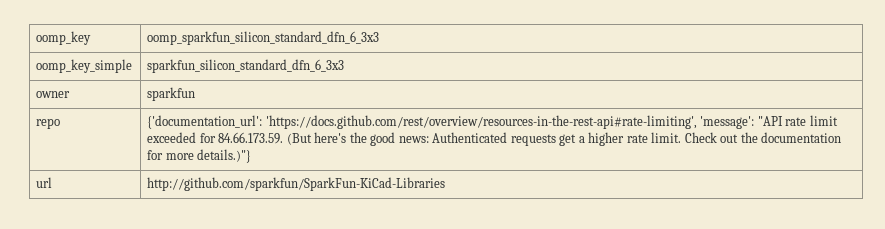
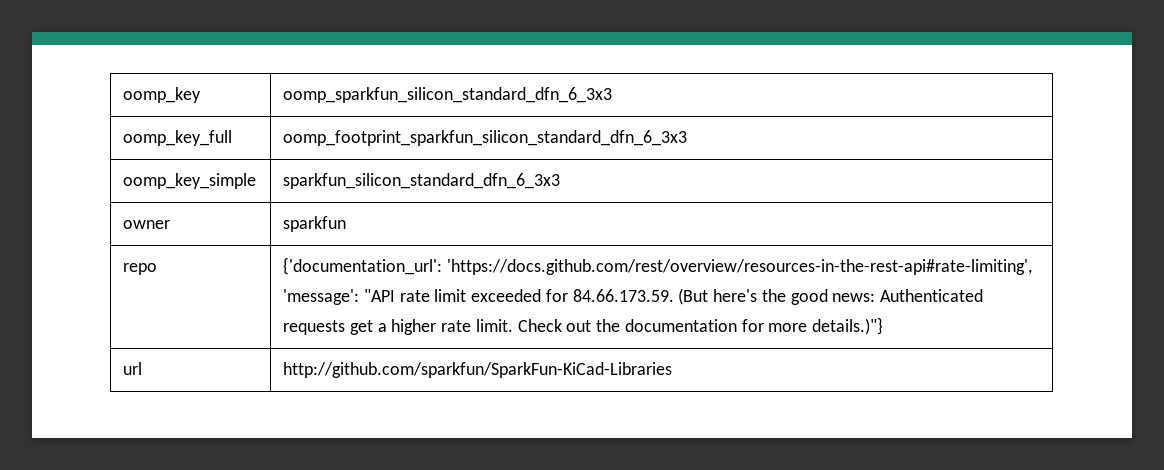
(380, 38) none -> [123,130,233,146] [283,130,688,146] // oomp_key_full | oomp_footprint_sparkfun_silicon_standard_dfn_6_3x3

